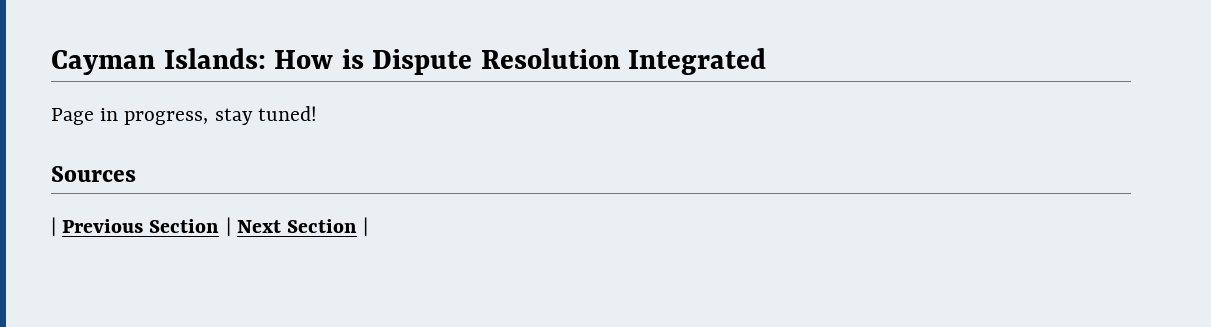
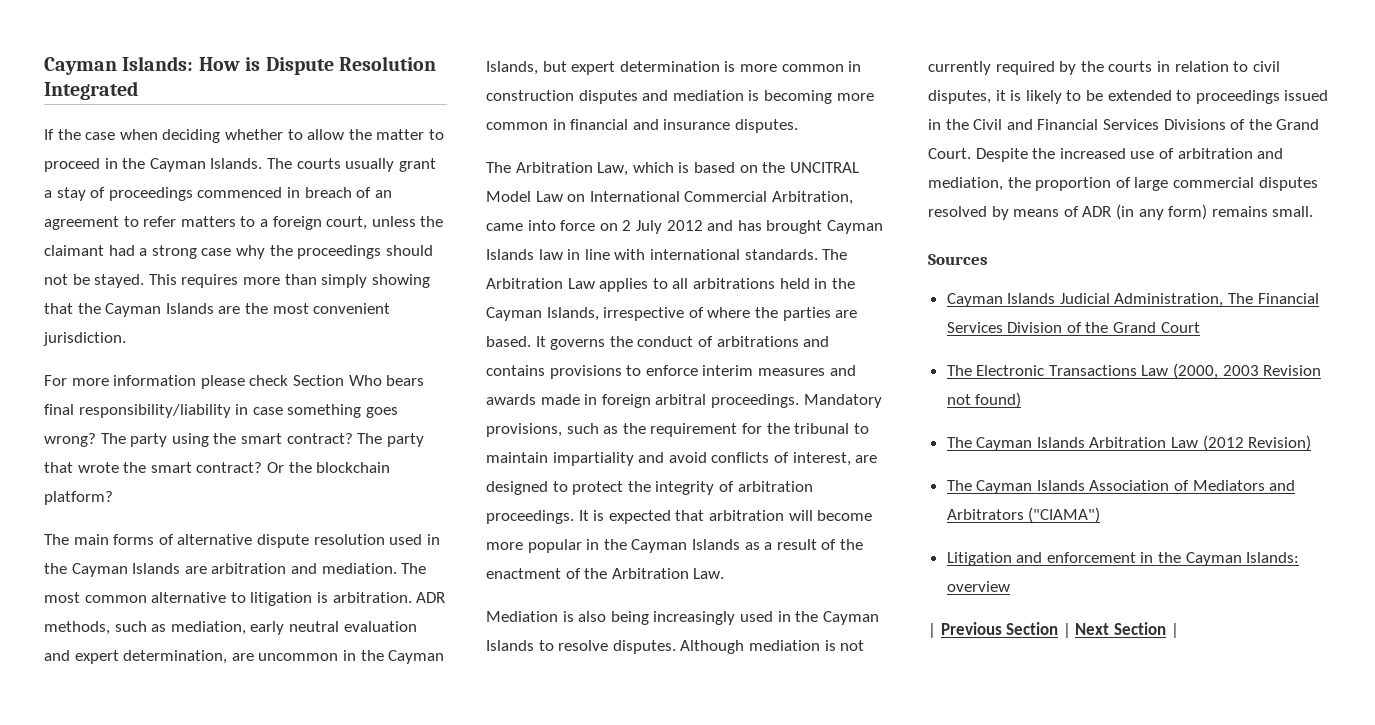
[51,106,317,125] [51,166,136,182] Page in progress, stay tuned! // Sources -> [44,129,444,143] [44,158,436,172] [44,187,392,201] [44,216,444,230] [44,245,433,259] [44,274,430,288] [44,303,391,317] [43,332,126,346] [44,375,425,389] [44,404,398,418] [44,433,424,447] [44,462,391,473] [44,491,113,505] [44,534,440,548] [44,563,427,577] [44,592,446,606] [44,621,417,635] [44,650,445,664] [486,61,862,75] [486,90,874,104] [486,119,798,133] [486,162,859,176] [486,191,853,205] [486,220,883,234] [486,249,848,260] [486,278,855,292] [486,307,858,321] [486,336,830,350] [486,365,856,379] [486,394,882,408] [486,423,869,437] [486,452,878,466] [486,481,813,495] [486,510,873,524] [486,539,863,553] [486,568,725,579] [486,611,879,625] [486,640,865,654] [928,61,1280,75] [928,90,1329,104] [928,119,1320,130] [928,148,1284,162] [928,177,1318,191] [928,204,1314,220] [928,254,988,265] [946,293,1319,307] [946,322,1200,333] [946,363,1322,379] [946,392,1022,408] [946,435,1312,451] [946,480,1296,494] [946,507,1101,523] [946,552,1300,566] [946,581,1010,592] If the case when deciding whether to allow the matter to proceed in the Cayman Islands. The courts usually grant a stay of proceedings commenced in breach of an agreement to refer matters to a foreign court, unless the claimant had a strong case why the proceedings should not be stayed. This requires more than simply showing that the Cayman Islands are the most convenient jurisdiction. // For more information please check Section Who bears final responsibility/liability in case something goes wrong? The party using the smart contract? The party that wrote the smart contract? Or the blockchain platform? // The main forms of alternative dispute resolution used in the Cayman Islands are arbitration and mediation. The most common alternative to litigation is arbitration. ADR methods, such as mediation, early neutral evaluation and expert determination, are uncommon in the Cayman Islands, but expert determination is more common in construction disputes and mediation is becoming more common in financial and insurance disputes. // The Arbitration Law, which is based on the UNCITRAL Model Law on International Commercial Arbitration, came into force on 2 July 2012 and has brought Cayman Islands law in line with international standards. The Arbitration Law applies to all arbitrations held in the Cayman Islands, irrespective of where the parties are based. It governs the conduct of arbitrations and contains provisions to enforce interim measures and awards made in foreign arbitral proceedings. Mandatory provisions, such as the requirement for the tribunal to maintain impartiality and avoid conflicts of interest, are designed to protect the integrity of arbitration proceedings. It is expected that arbitration will become more popular in the Cayman Islands as a result of the enactment of the Arbitration Law. // Mediation is also being increasingly used in the Cayman Islands to resolve disputes. Although mediation is not currently required by the courts in relation to civil disputes, it is likely to be extended to proceedings issued in the Civil and Financial Services Divisions of the Grand Court. Despite the increased use of arbitration and mediation, the proportion of large commercial disputes resolved by means of ADR (in any form) remains small. // Sources // Cayman Islands Judicial Administration, The Financial Services Division of the Grand Court // The Electronic Transactions Law (2000, 2003 Revision not found) // The Cayman Islands Arbitration Law (2012 Revision) // The Cayman Islands Association of Mediators and Arbitrators ("CIAMA") // Litigation and enforcement in the Cayman Islands: overview

